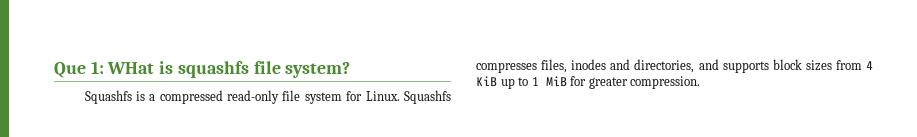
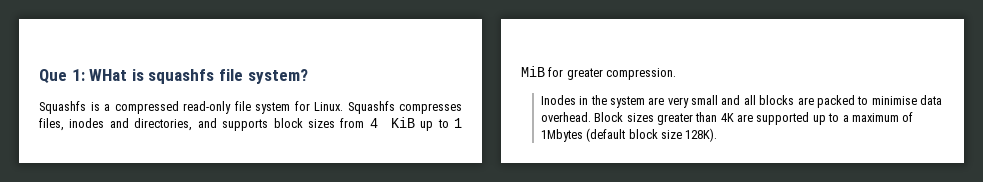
(701, 82) none -> [540,95,943,108] [540,112,914,125] [540,128,718,142] // Inodes in the system are very small and all blocks are packed to minimise data overhead. Block sizes greater than 4K are supported up to a maximum of 1Mbytes (default block size 128K).

